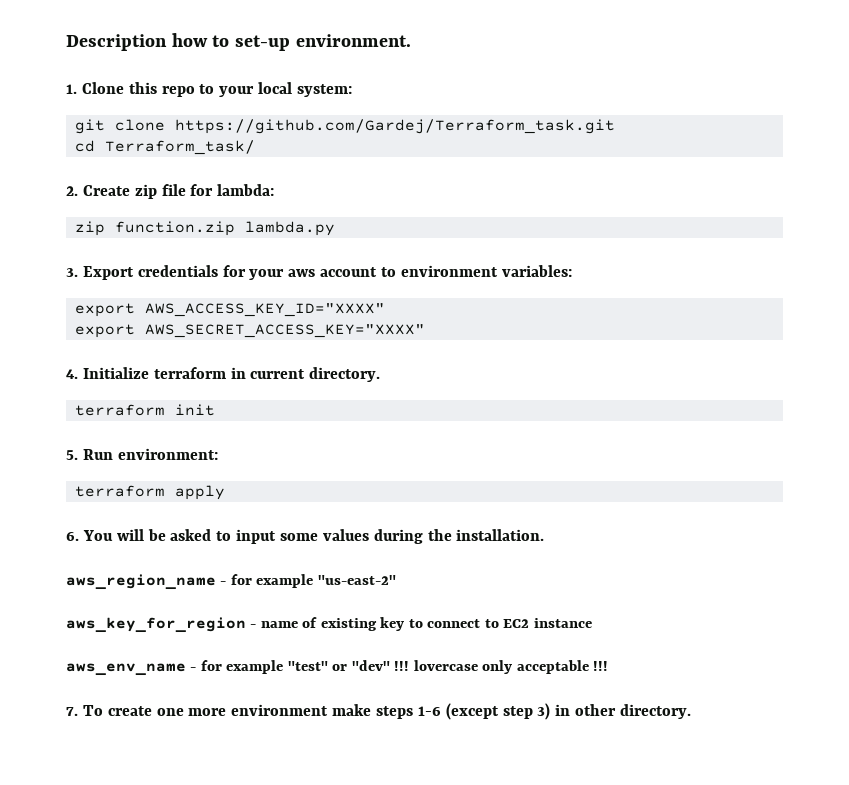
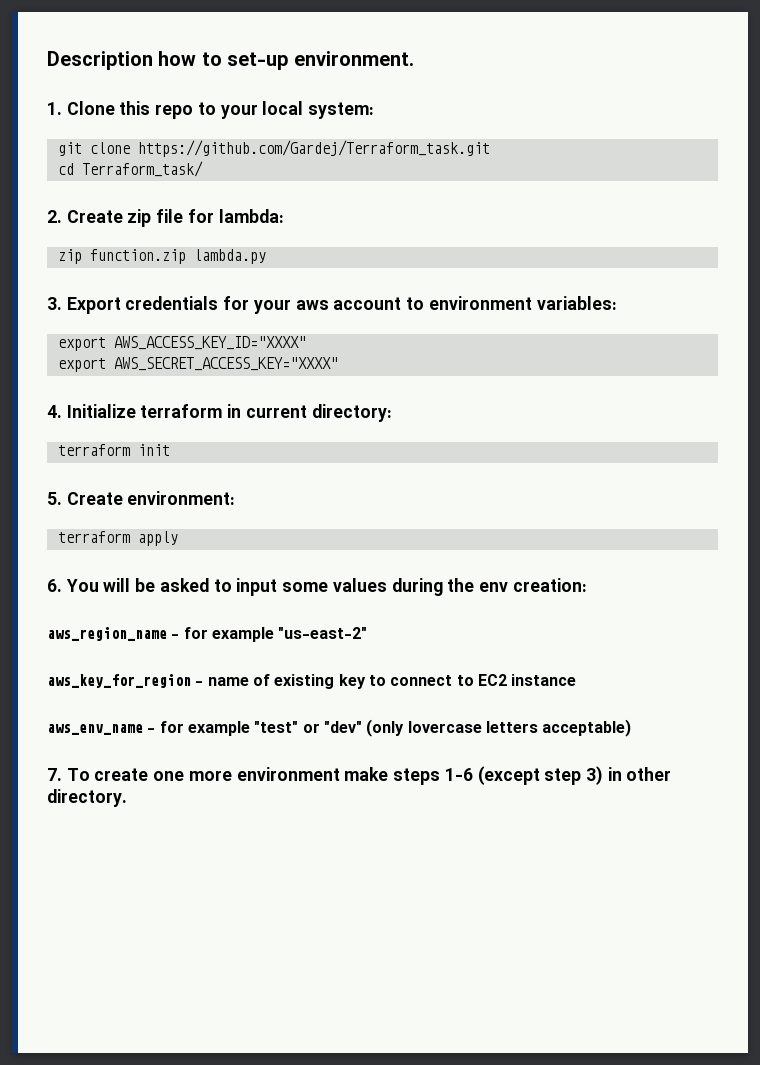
[309,367,381,382] directory. -> [311,404,392,422] directory:
[82,449,113,460] Run -> [66,492,123,505] Create
[456,529,545,541] installation. -> [478,578,587,592] env creation:
[394,660,609,674] !!! lovercase only acceptable !!! -> [366,719,632,737] (only lovercase letters acceptable)

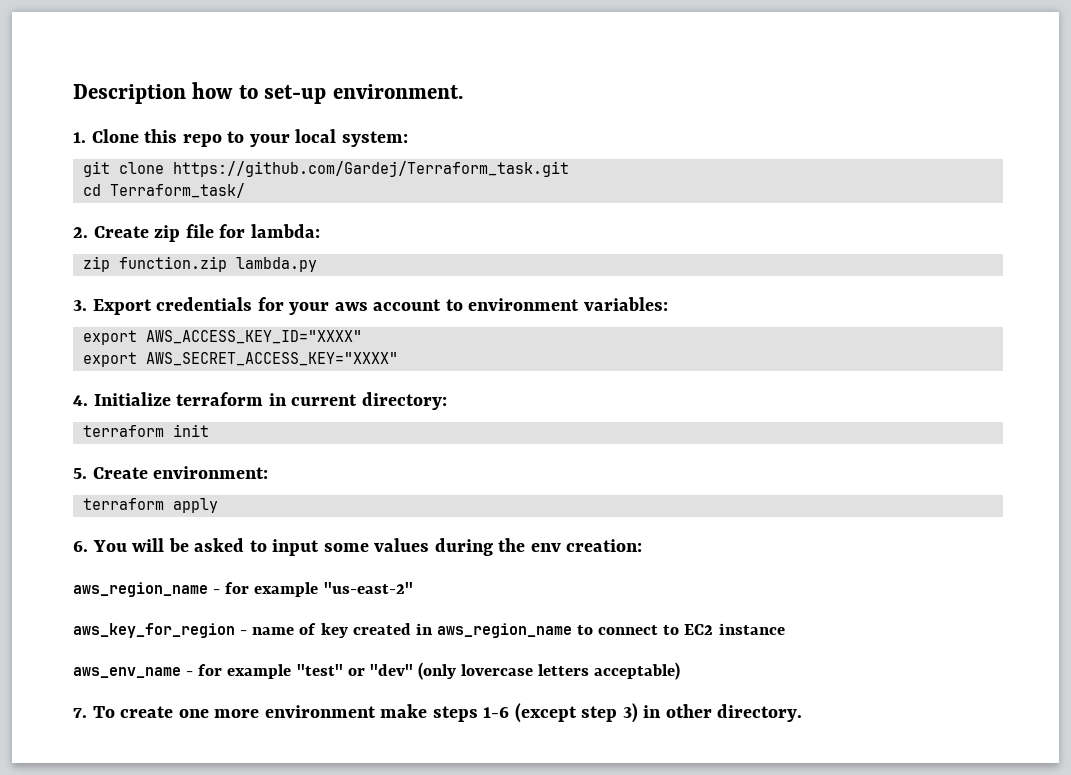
[274,674,366,689] existing key -> [320,623,572,638] key created in aws_region_name

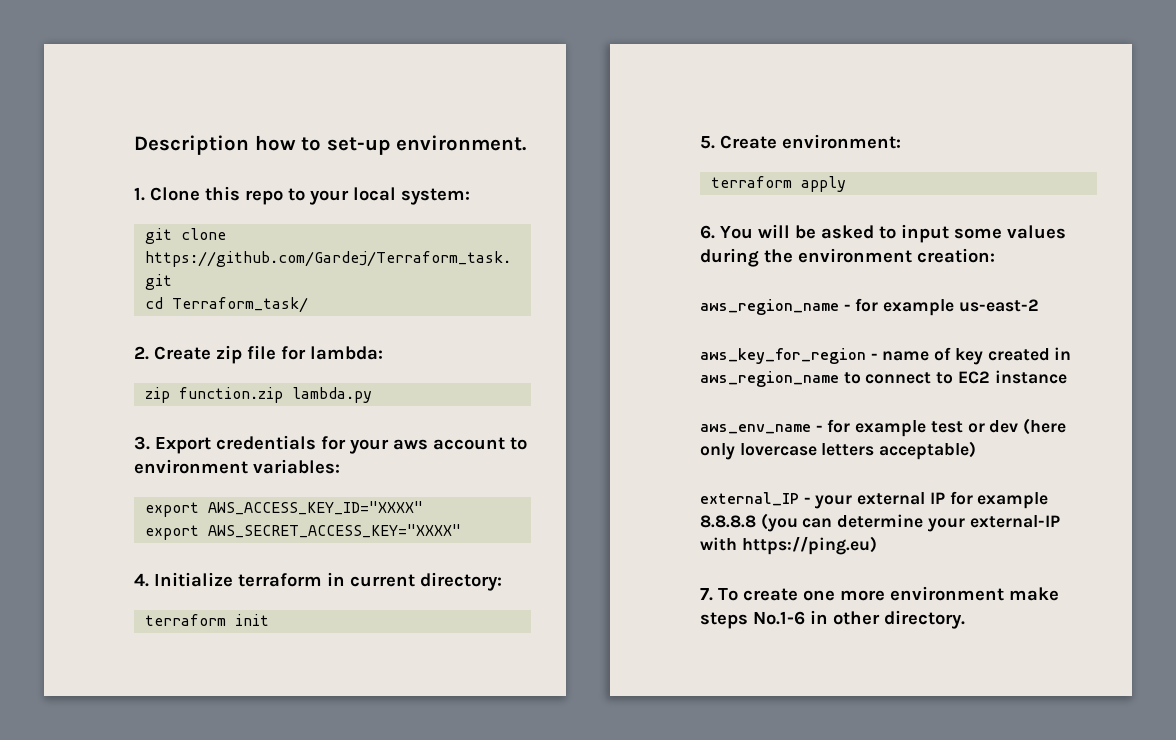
[530,543,561,552] env -> [798,248,912,263] environment
[323,582,413,594] "us-east-2" -> [958,299,1039,312] us-east-2
[296,662,681,680] "test" or "dev" (only lovercase letters acceptable) -> [930,418,1067,435] [700,441,977,460] [700,491,1049,509] [700,513,1060,532] [700,536,877,555] test or dev (here only lovercase letters acceptable) // external_IP - your external IP for example 8.8.8.8 (you can determine your external-IP with https://ping.eu)
[483,703,638,723] 1-6 (except step 3) -> [753,611,805,625] No.1-6

